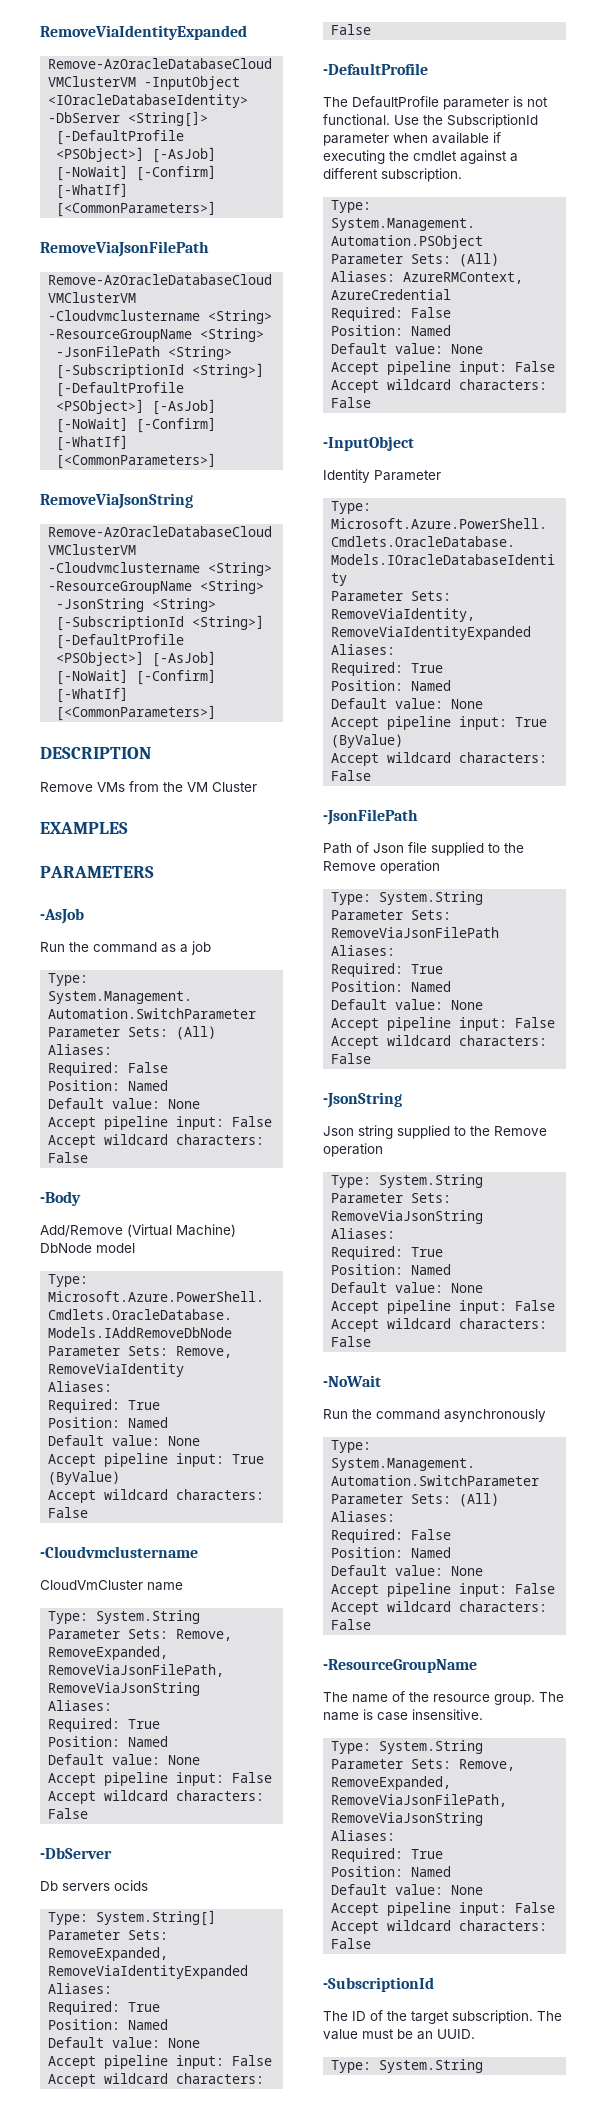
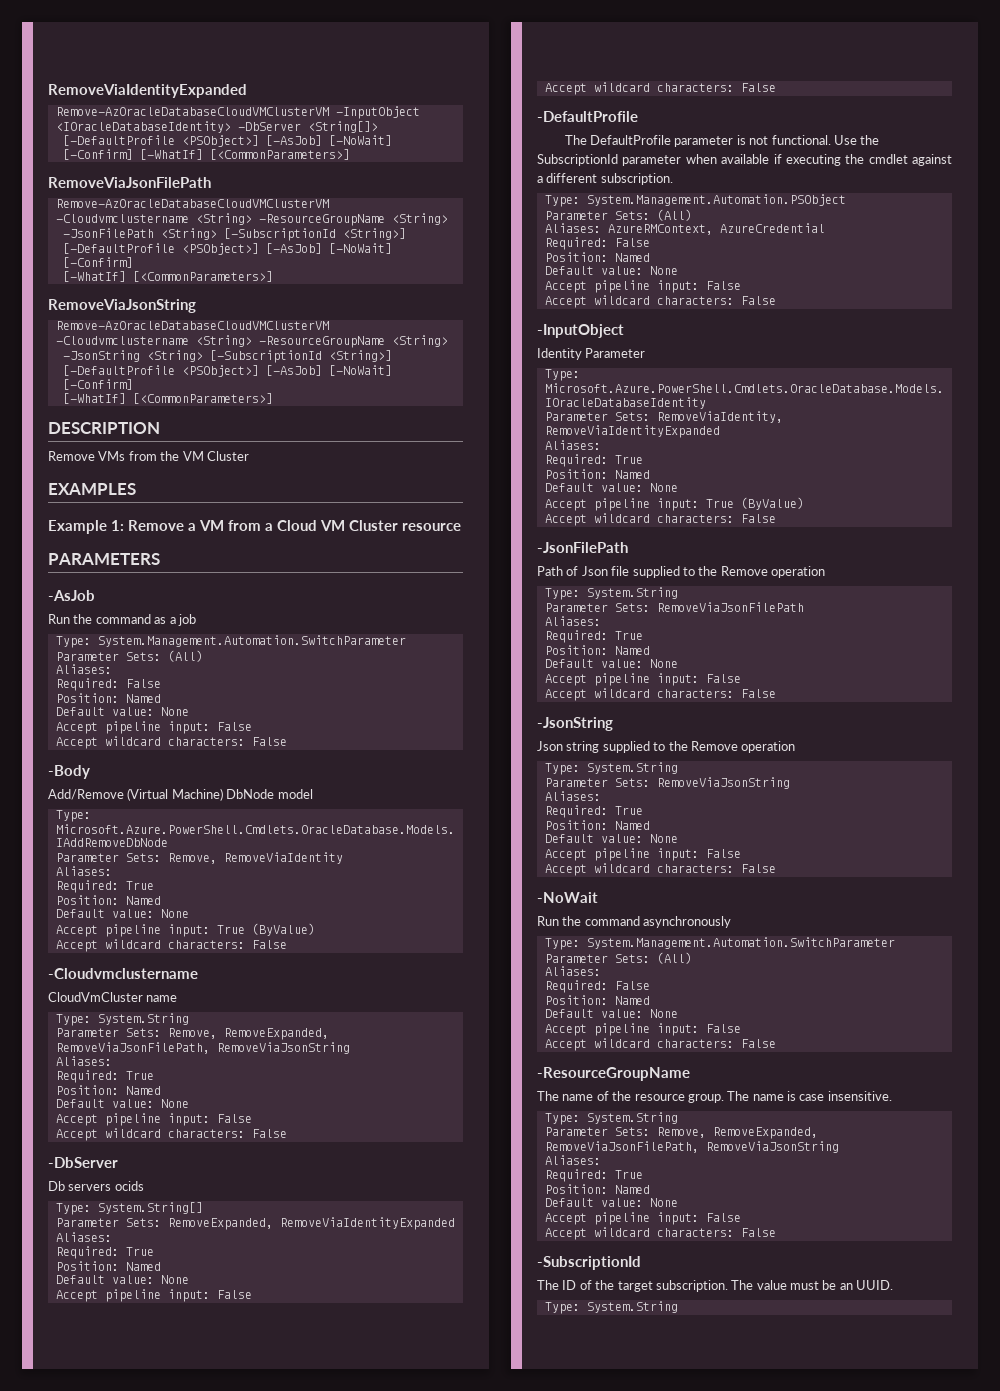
(128, 828) none -> [48,520,461,534] // Example 1: Remove a VM from a Cloud VM Cluster resource

